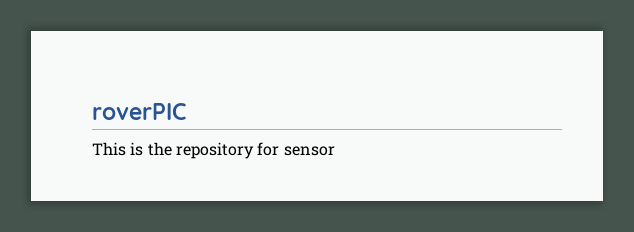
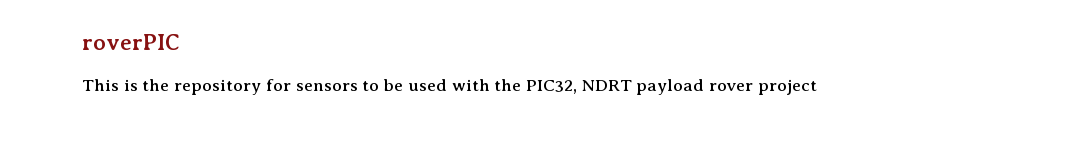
[283,146,335,156] sensor -> [295,79,817,95] sensors to be used with the PIC32, NDRT payload rover project

